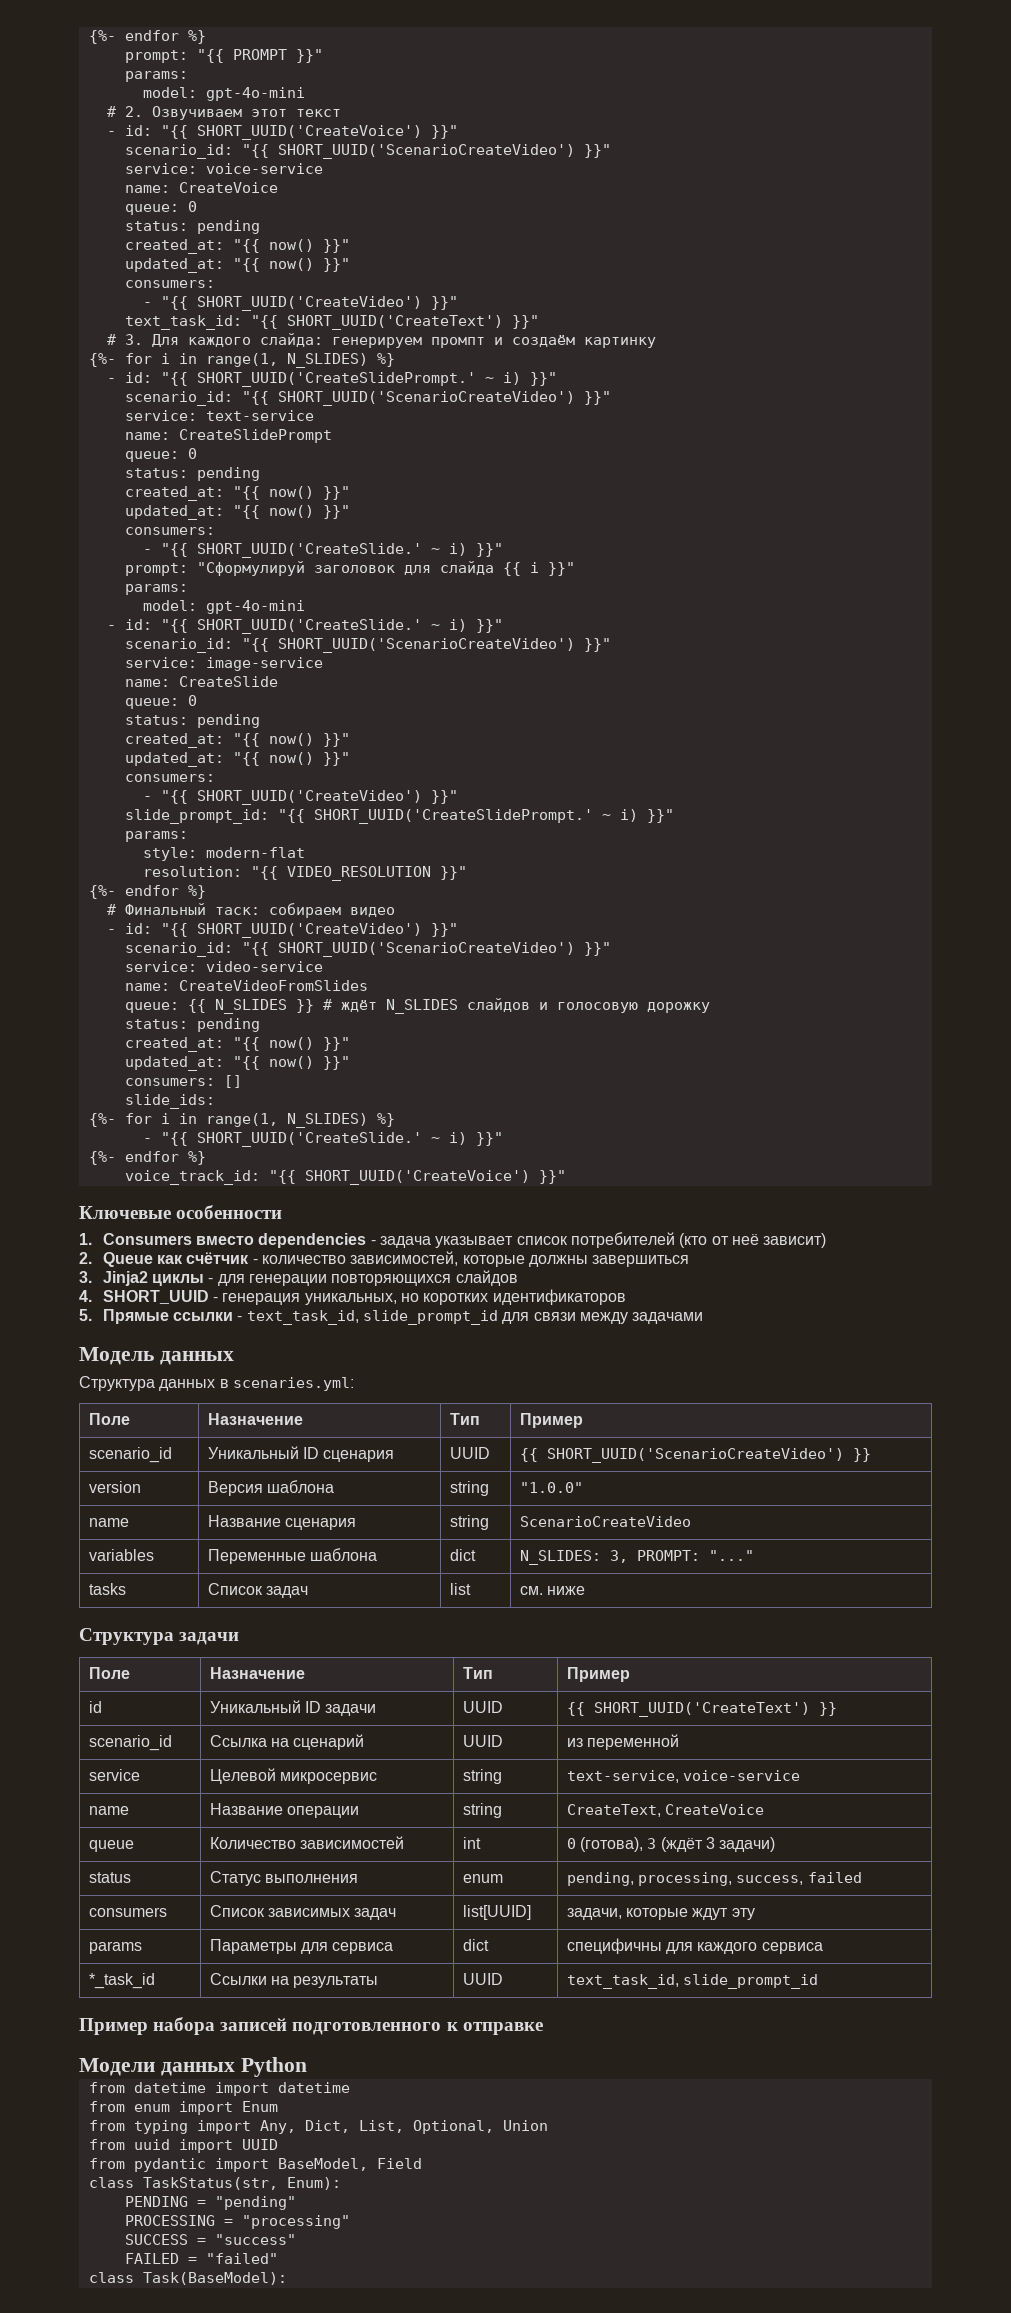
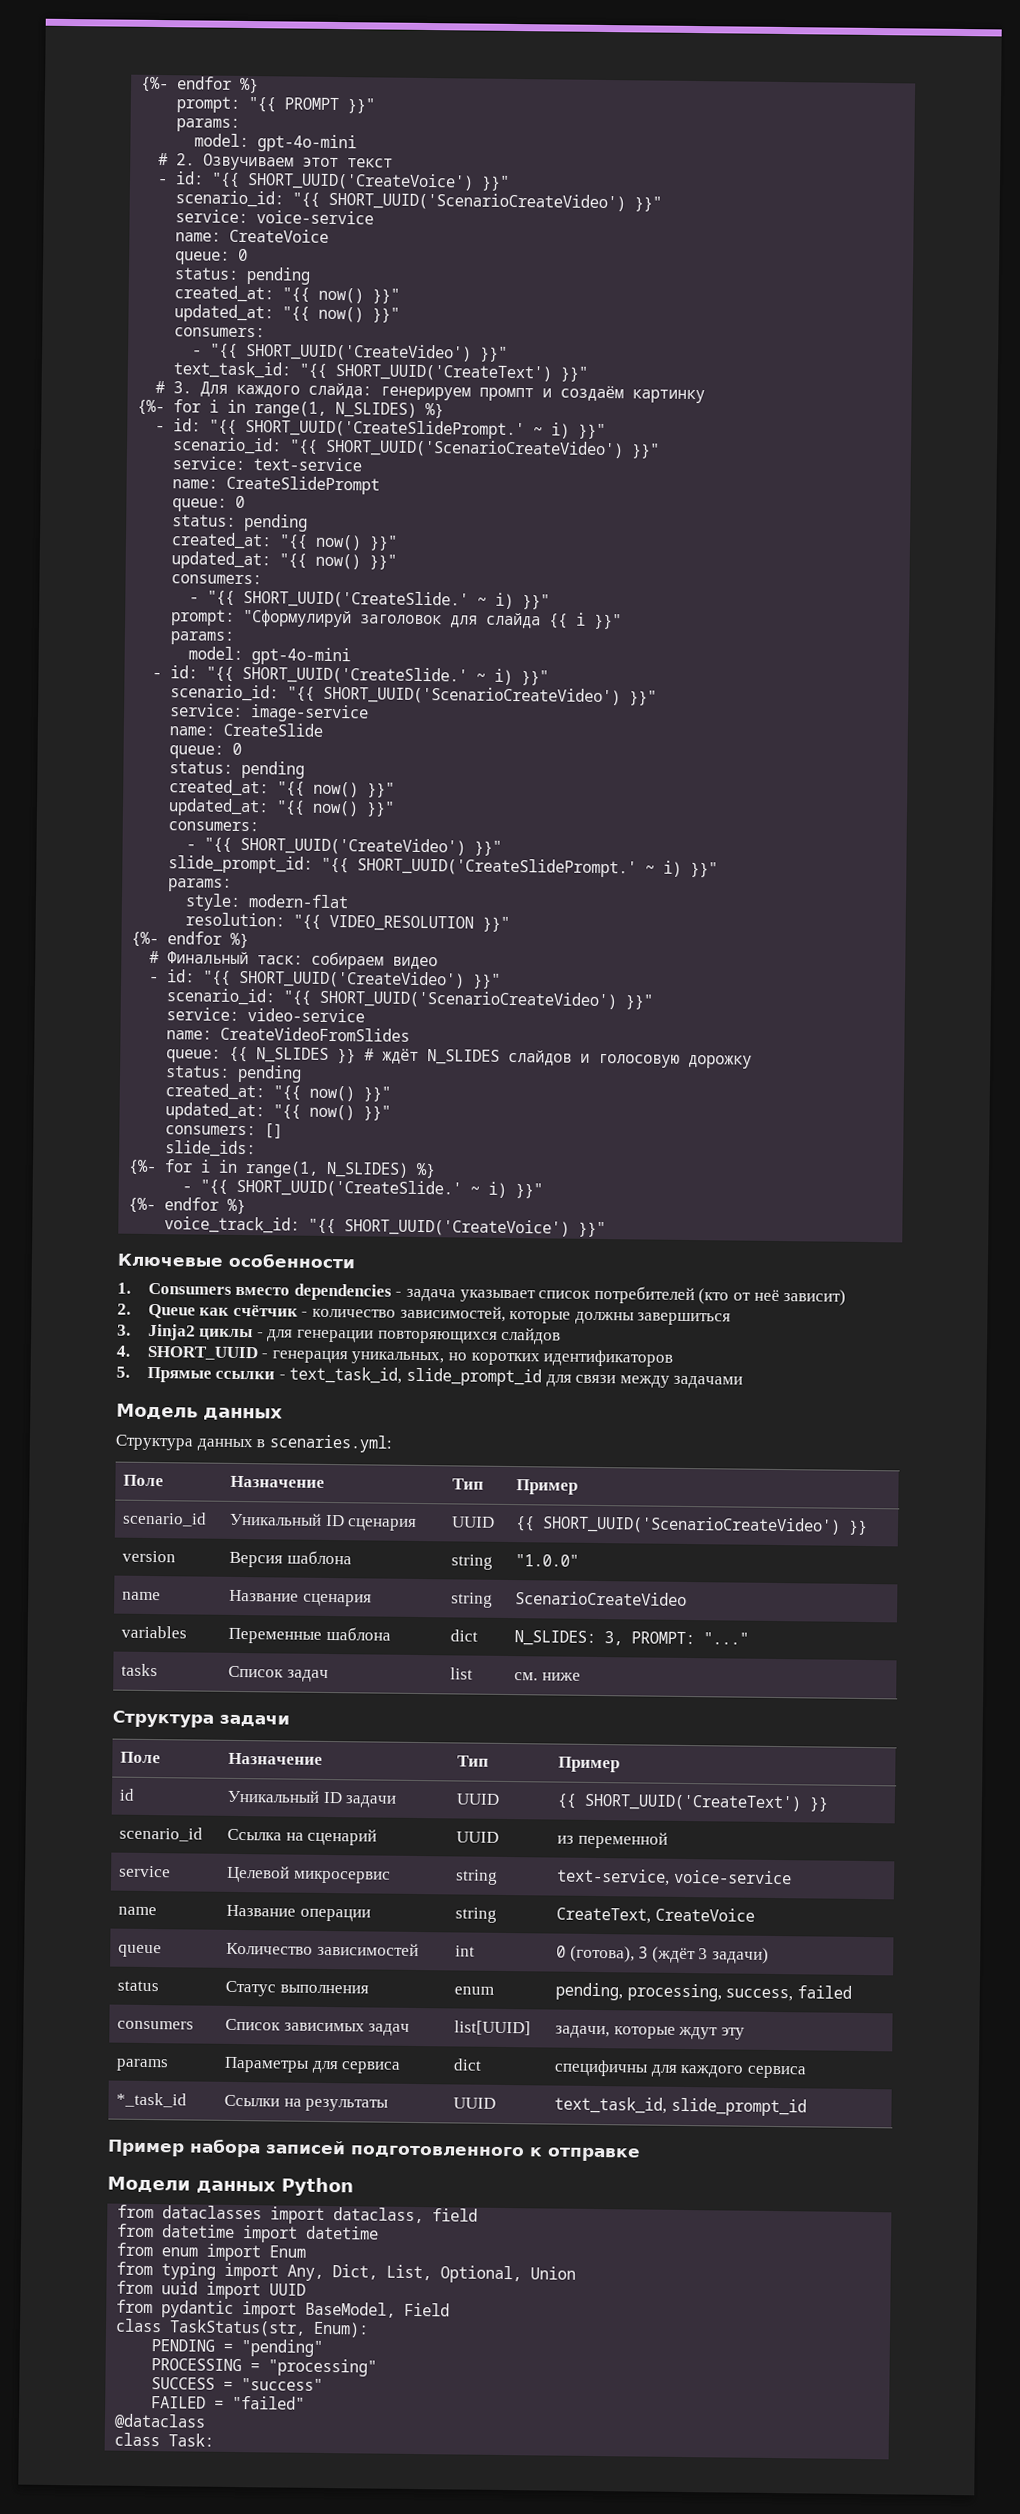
(307, 2067) none -> [117,2204,479,2224] // from dataclasses import dataclass, field
[88,2272,287,2285] // class Task(BaseModel): -> [114,2413,207,2430] [114,2432,215,2447] // @dataclass // class Task:

